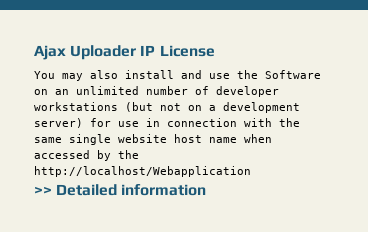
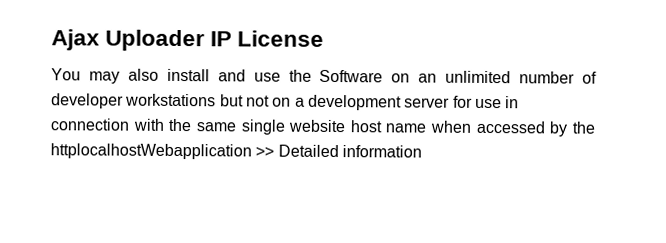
[125,102,153,112] (but -> [219,94,244,107] but
[34,118,83,128] server) -> [404,97,451,108] server
[34,166,251,177] http://localhost/Webapplication // -> [50,143,252,160] httplocalhostWebapplication

